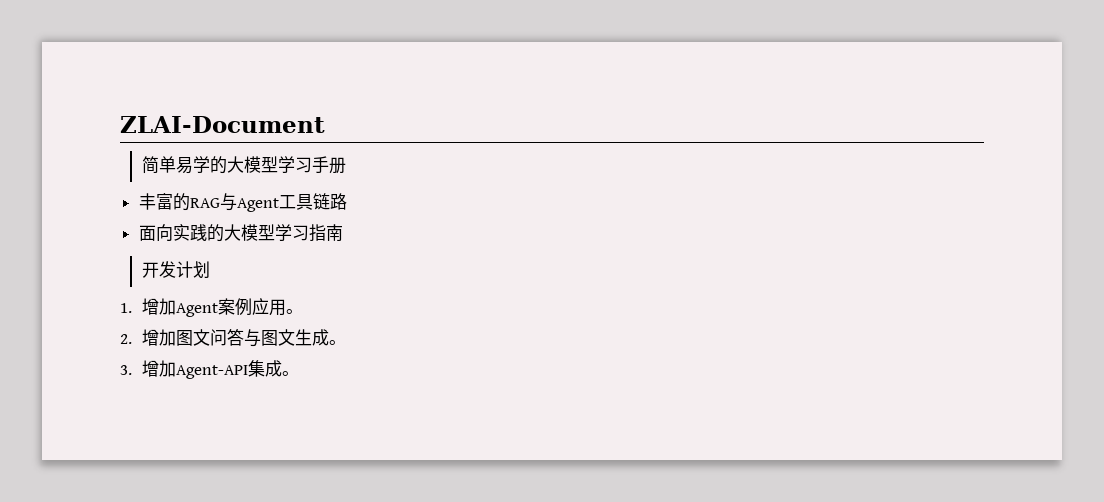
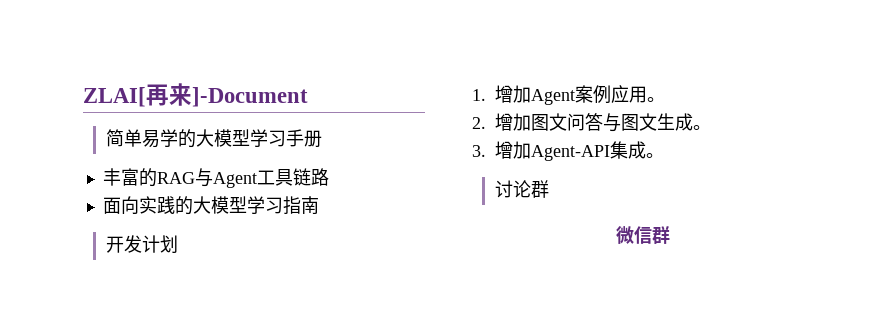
[120,116,325,133] ZLAI-Document -> [83,83,308,107] ZLAI[再来]-Document
(299, 373) none -> [495,180,550,198] [616,226,670,244] // 讨论群 // 微信群

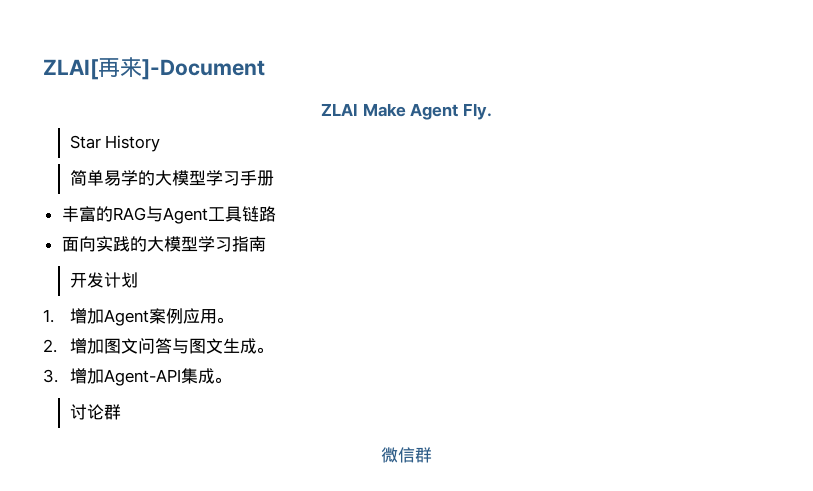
(308, 97) none -> [321,103,492,120] [69,135,161,152] // ZLAI Make Agent Fly. // Star History

